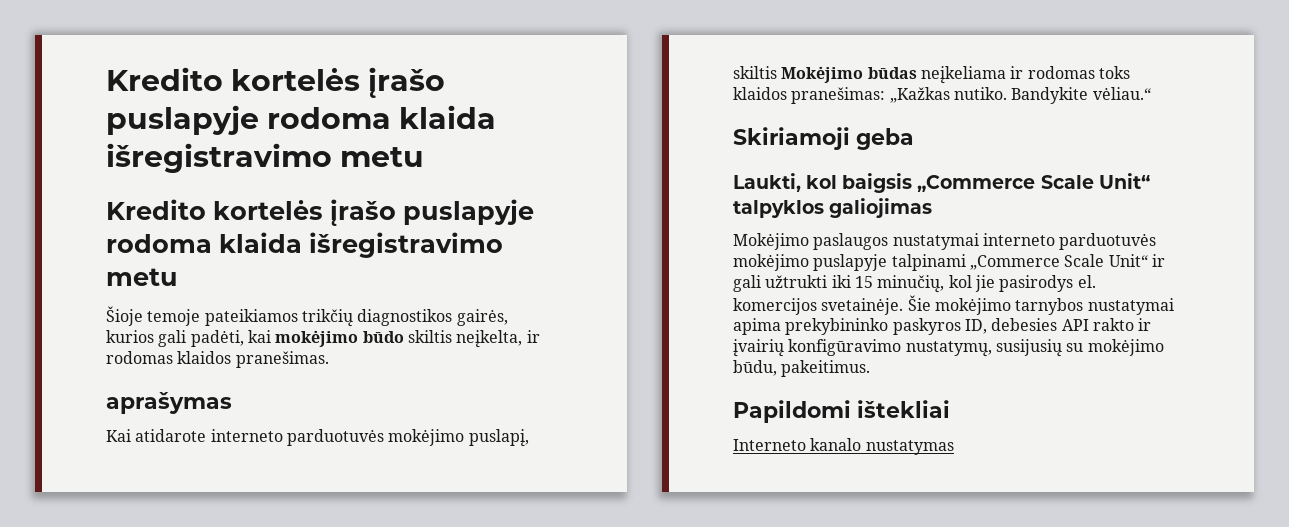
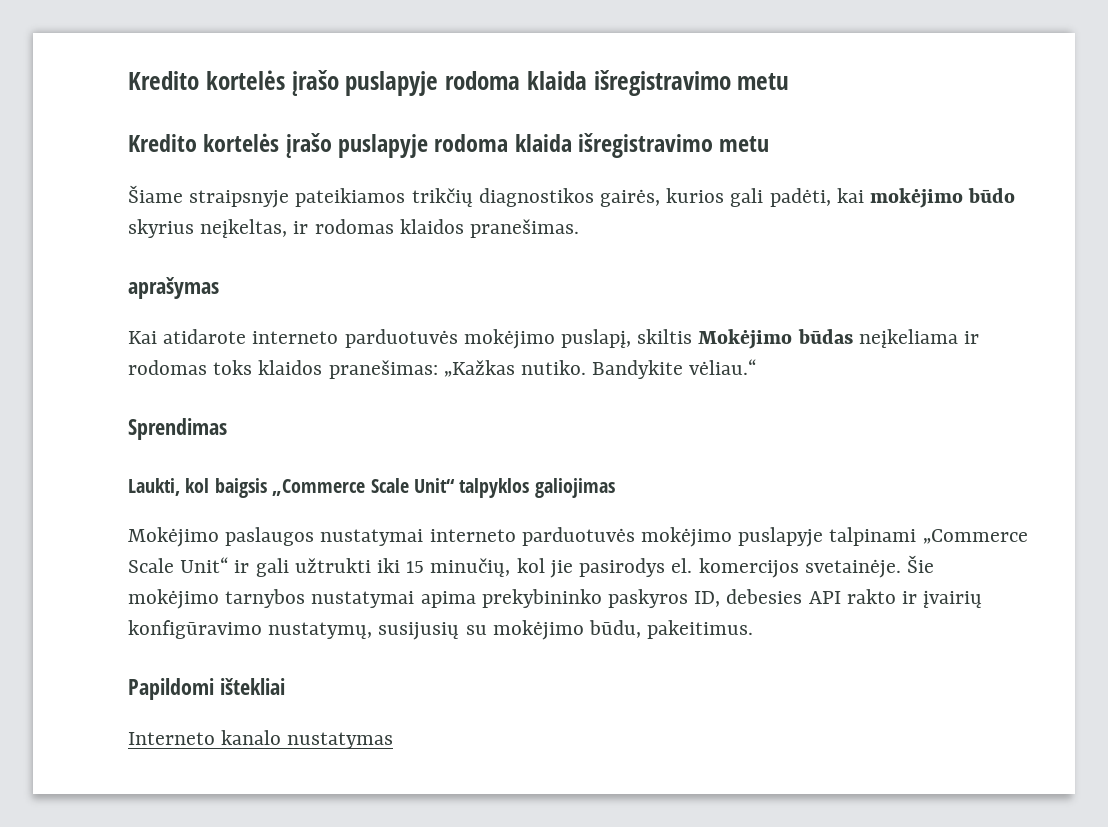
[106,306,201,326] Šioje temoje -> [128,185,290,208] Šiame straipsnyje
[407,330,523,348] skiltis neįkelta, -> [128,219,288,238] skyrius neįkeltas,
[733,127,914,150] Skiriamoji geba -> [128,418,227,440] Sprendimas

